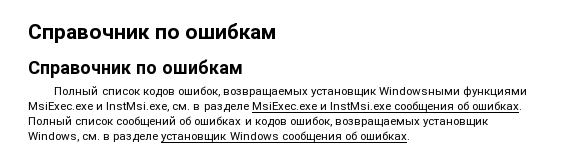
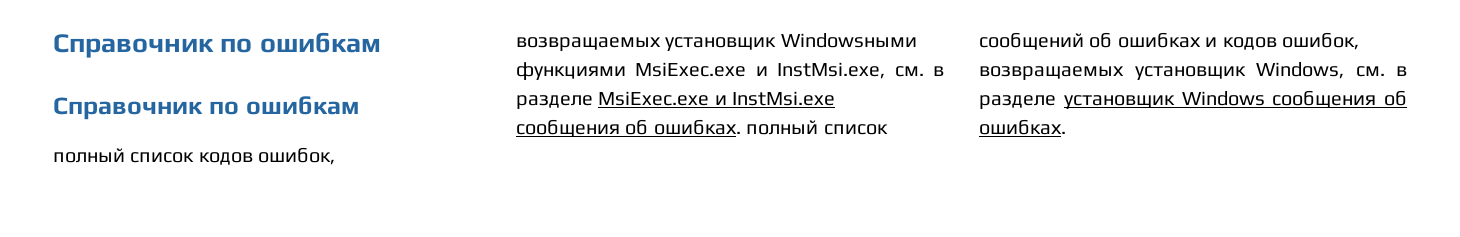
[54,86,99,95] Полный -> [53,148,125,163] полный
[28,116,72,125] Полный -> [746,120,819,135] полный

